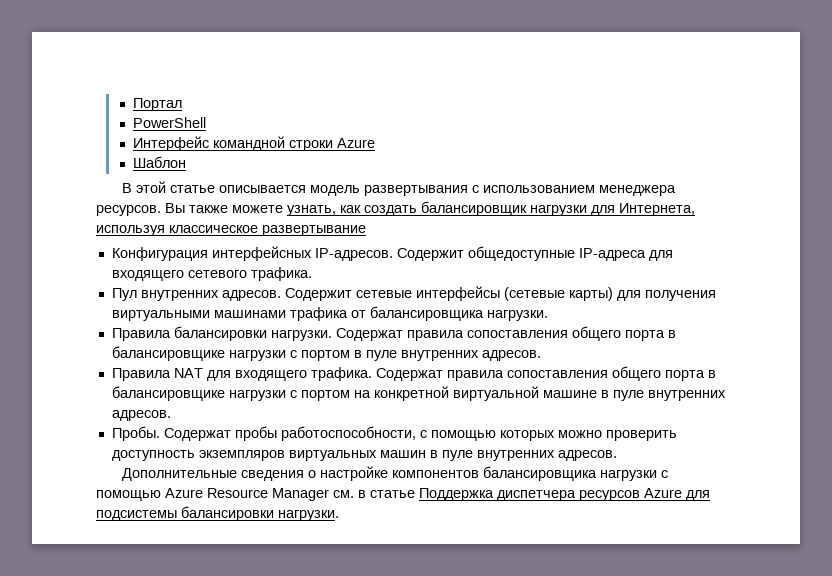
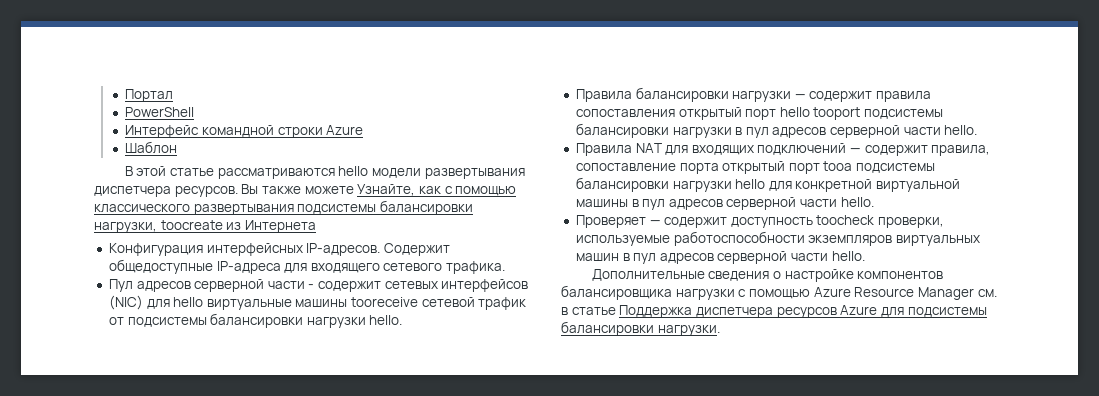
[218,185,676,196] [96,201,695,216] [96,225,366,236] описывается модель развертывания с использованием менеджера ресурсов. Вы также можете узнать, как создать балансировщик нагрузки для Интернета, используя классическое развертывание -> [217,166,525,179] [94,184,517,197] [94,200,473,215] [94,220,316,233] рассматриваются hello модели развертывания диспетчера ресурсов. Вы также можете Узнайте, как с помощью классического развертывания подсистемы балансировки нагрузки, toocreate из Интернета
[140,286,716,301] [111,306,548,321] [111,326,676,341] [111,346,541,361] [111,366,716,381] [111,386,726,401] [111,410,171,421] [111,426,677,441] [111,450,617,461] внутренних адресов. Содержит сетевые интерфейсы (сетевые карты) для получения виртуальными машинами трафика от балансировщика нагрузки. // Правила балансировки нагрузки. Содержат правила сопоставления общего порта в балансировщике нагрузки с портом в пуле внутренних адресов. // Правила NAT для входящего трафика. Содержат правила сопоставления общего порта в балансировщике нагрузки с портом на конкретной виртуальной машине в пуле внутренних адресов. // Пробы. Содержат пробы работоспособности, с помощью которых можно проверить доступность экземпляров виртуальных машин в пуле внутренних адресов. -> [136,279,529,292] [108,295,527,310] [108,313,403,328] [575,87,932,102] [575,107,944,120] [575,123,978,138] [575,143,991,156] [575,161,936,174] [575,177,961,192] [575,197,874,210] [575,215,945,228] [575,231,980,246] [575,251,865,264] адресов серверной части - содержит сетевых интерфейсов (NIC) для hello виртуальные машины tooreceive сетевой трафик от подсистемы балансировки нагрузки hello. // Правила балансировки нагрузки — содержит правила сопоставления открытый порт hello tooport подсистемы балансировки нагрузки в пул адресов серверной части hello. // Правила NAT для входящих подключений — содержит правила, сопоставление порта открытый порт tooa подсистемы балансировки нагрузки hello для конкретной виртуальной машины в пул адресов серверной части hello. // Проверяет — содержит доступность toocheck проверки, используемые работоспособности экземпляров виртуальных машин в пул адресов серверной части hello.

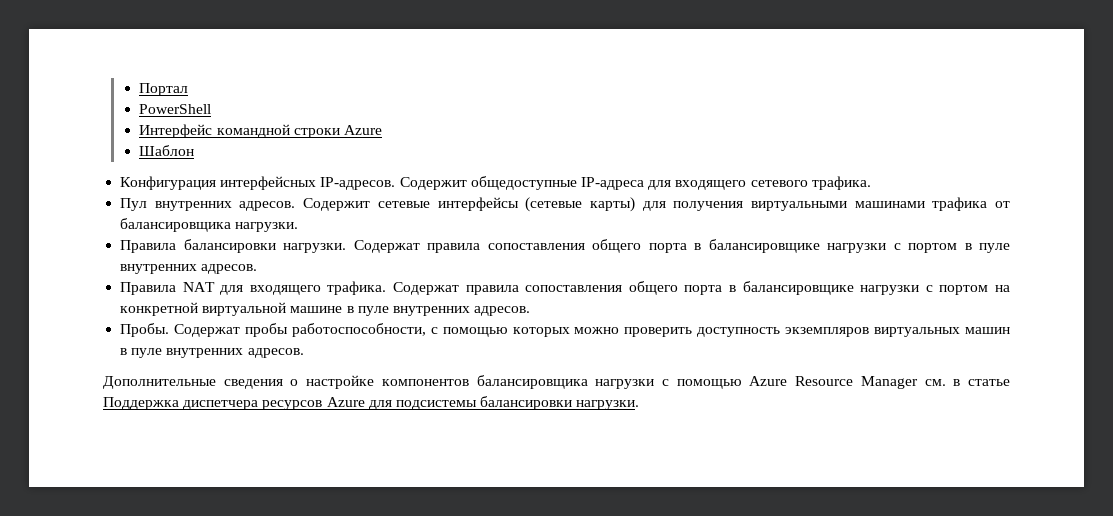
[124,166,525,179] [94,184,517,197] [94,200,473,215] [94,220,316,233] // В этой статье рассматриваются hello модели развертывания диспетчера ресурсов. Вы также можете Узнайте, как с помощью классического развертывания подсистемы балансировки нагрузки, toocreate из Интернета -> (195, 150) none
[136,279,529,292] [108,295,527,310] [108,313,403,328] [575,87,932,102] [575,107,944,120] [575,123,978,138] [575,143,991,156] [575,161,936,174] [575,177,961,192] [575,197,874,210] [575,215,945,228] [575,231,980,246] [575,251,865,264] адресов серверной части - содержит сетевых интерфейсов (NIC) для hello виртуальные машины tooreceive сетевой трафик от подсистемы балансировки нагрузки hello. // Правила балансировки нагрузки — содержит правила сопоставления открытый порт hello tooport подсистемы балансировки нагрузки в пул адресов серверной части hello. // Правила NAT для входящих подключений — содержит правила, сопоставление порта открытый порт tooa подсистемы балансировки нагрузки hello для конкретной виртуальной машины в пул адресов серверной части hello. // Проверяет — содержит доступность toocheck проверки, используемые работоспособности экземпляров виртуальных машин в пул адресов серверной части hello. -> [154,197,1010,212] [120,218,299,232] [120,239,1011,253] [120,264,258,274] [120,281,1011,295] [120,302,531,316] [120,323,1011,337] [120,348,304,358] внутренних адресов. Содержит сетевые интерфейсы (сетевые карты) для получения виртуальными машинами трафика от балансировщика нагрузки. // Правила балансировки нагрузки. Содержат правила сопоставления общего порта в балансировщике нагрузки с портом в пуле внутренних адресов. // Правила NAT для входящего трафика. Содержат правила сопоставления общего порта в балансировщике нагрузки с портом на конкретной виртуальной машине в пуле внутренних адресов. // Пробы. Содержат пробы работоспособности, с помощью которых можно проверить доступность экземпляров виртуальных машин в пуле внутренних адресов.

